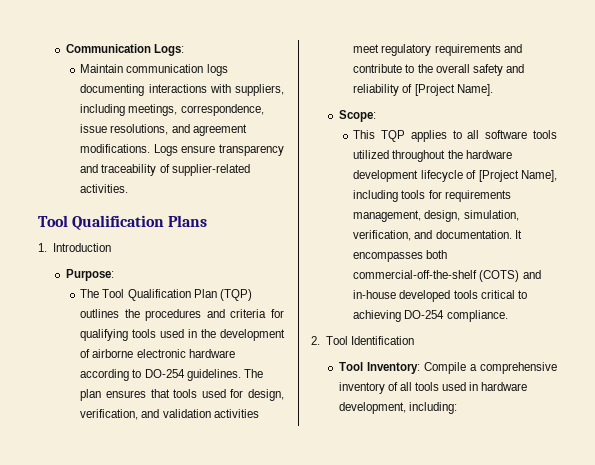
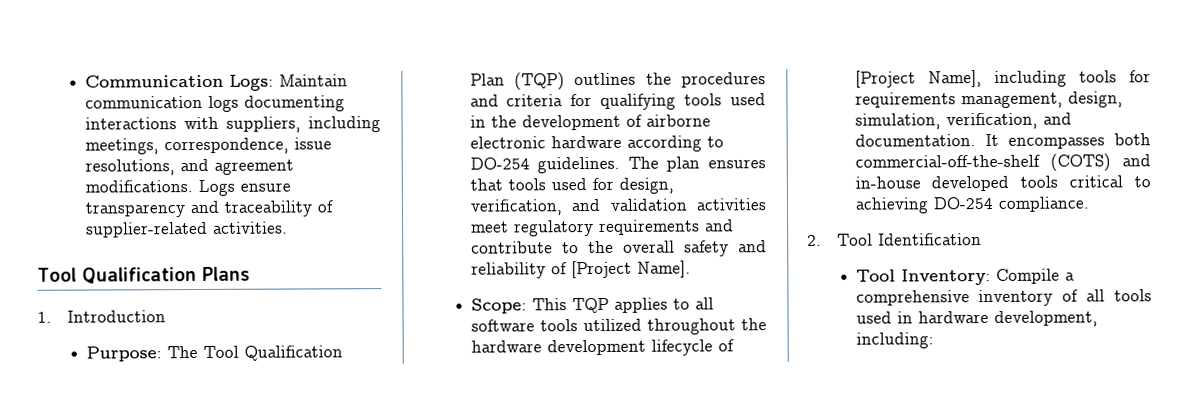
(184, 50) // -> (274, 82) none
(114, 275) // -> (162, 354) none
(376, 116) // -> (527, 306) none

